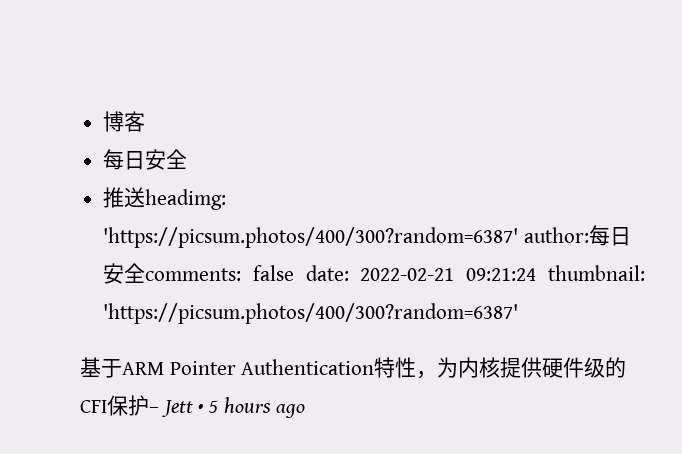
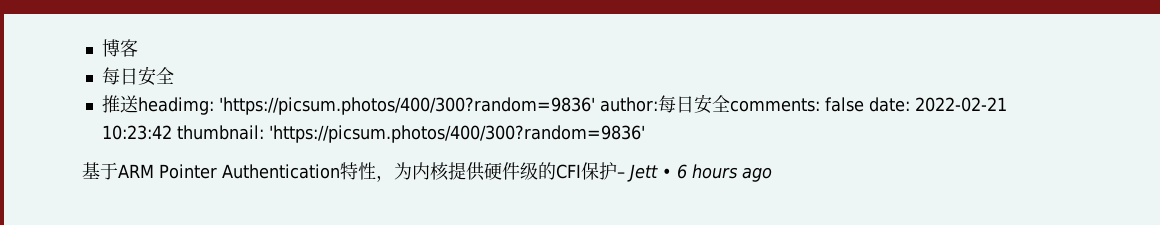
[103,227,519,248] 'https://picsum.photos/400/300?random=6387' -> [218,97,595,115] 'https://picsum.photos/400/300?random=9836'
[466,265,645,281] [103,303,519,324] 09:21:24 thumbnail: 'https://picsum.photos/400/300?random=6387' -> [101,125,645,143] 10:23:42 thumbnail: 'https://picsum.photos/400/300?random=9836'
[208,400,219,413] 5 -> [677,164,687,179] 6

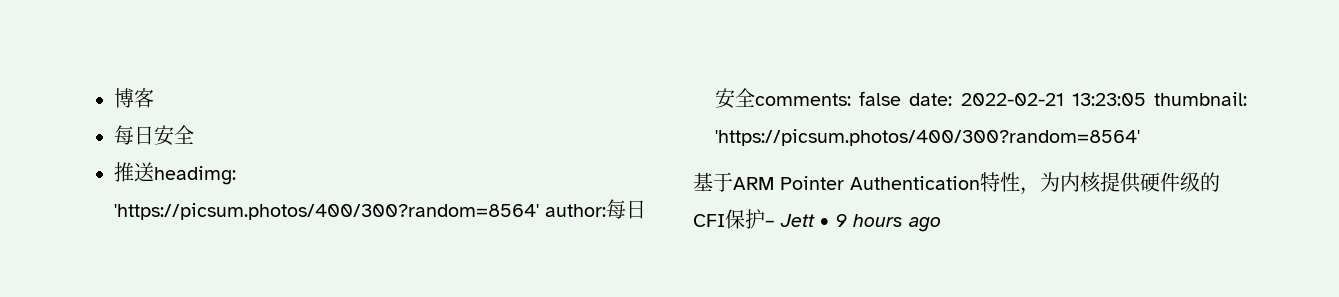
[218,97,595,115] 'https://picsum.photos/400/300?random=9836' -> [114,203,539,220] 'https://picsum.photos/400/300?random=8564'
[101,125,645,143] 10:23:42 thumbnail: 'https://picsum.photos/400/300?random=9836' -> [1071,92,1247,106] [715,129,1140,146] 13:23:05 thumbnail: 'https://picsum.photos/400/300?random=8564'
[677,164,687,179] 6 -> [835,214,847,227] 9

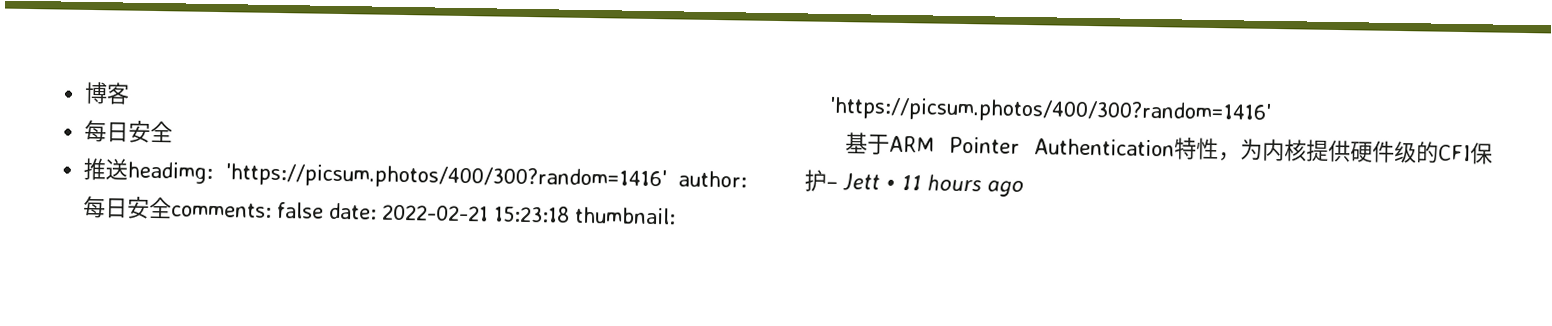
[114,203,539,220] 'https://picsum.photos/400/300?random=8564' -> [224,163,667,192] 'https://picsum.photos/400/300?random=1416'
[1071,92,1247,106] [715,129,1140,146] 13:23:05 thumbnail: 'https://picsum.photos/400/300?random=8564' -> [494,205,677,225] [829,96,1273,125] 15:23:18 thumbnail: 'https://picsum.photos/400/300?random=1416'
[835,214,847,227] 9 -> [901,175,922,191] 11

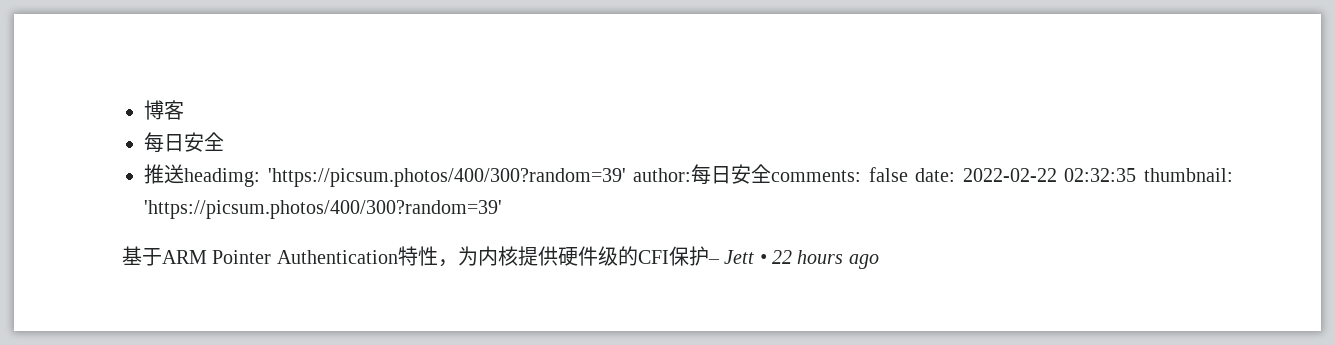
[224,163,667,192] 'https://picsum.photos/400/300?random=1416' -> [267,168,626,187] 'https://picsum.photos/400/300?random=39'
[382,204,677,225] [829,96,1273,125] 2022-02-21 15:23:18 thumbnail: 'https://picsum.photos/400/300?random=1416' -> [962,168,1233,182] [144,200,502,219] 2022-02-22 02:32:35 thumbnail: 'https://picsum.photos/400/300?random=39'
[901,175,922,191] 11 -> [771,250,792,264] 22

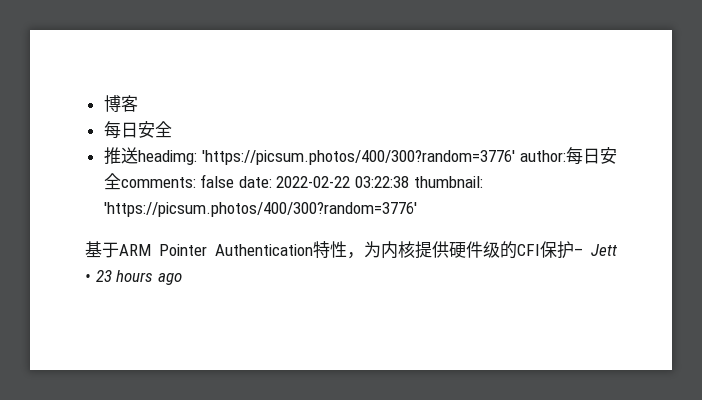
[267,168,626,187] 'https://picsum.photos/400/300?random=39' -> [201,150,515,165] 'https://picsum.photos/400/300?random=3776'
[1064,168,1233,182] [144,200,502,219] 02:32:35 thumbnail: 'https://picsum.photos/400/300?random=39' -> [355,176,483,188] [103,202,417,217] 03:22:38 thumbnail: 'https://picsum.photos/400/300?random=3776'
[771,250,792,264] 22 -> [95,270,112,282] 23

